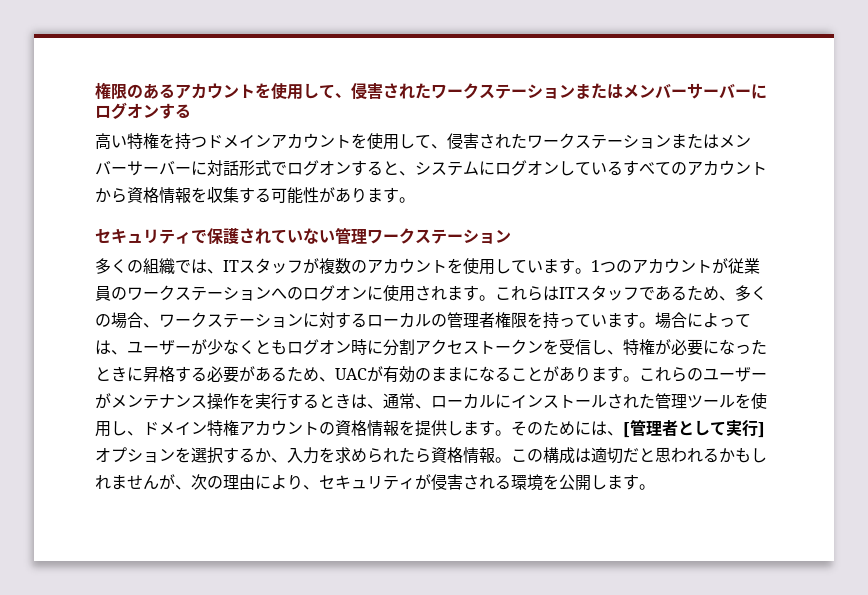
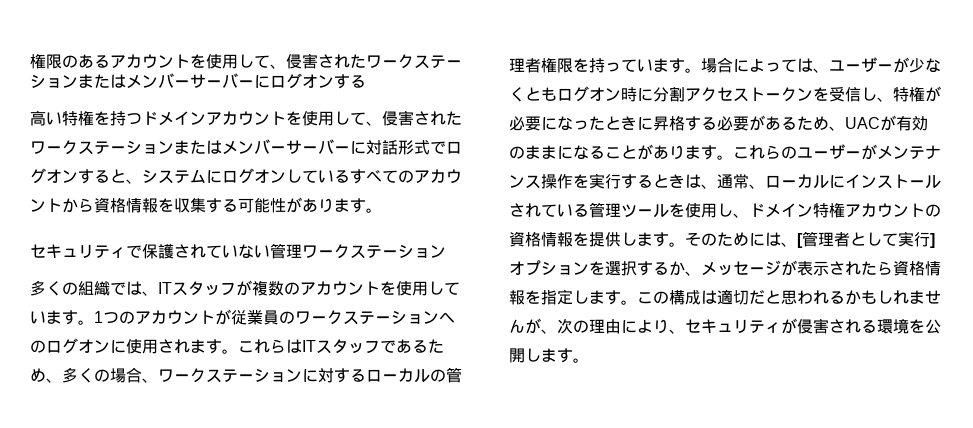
[639,393,655,409] た -> [541,204,589,217] ている
[287,447,383,464] 入力を求めら -> [701,260,845,276] メッセージが表示さ
(495, 455) none -> [525,289,621,305] を指定します

